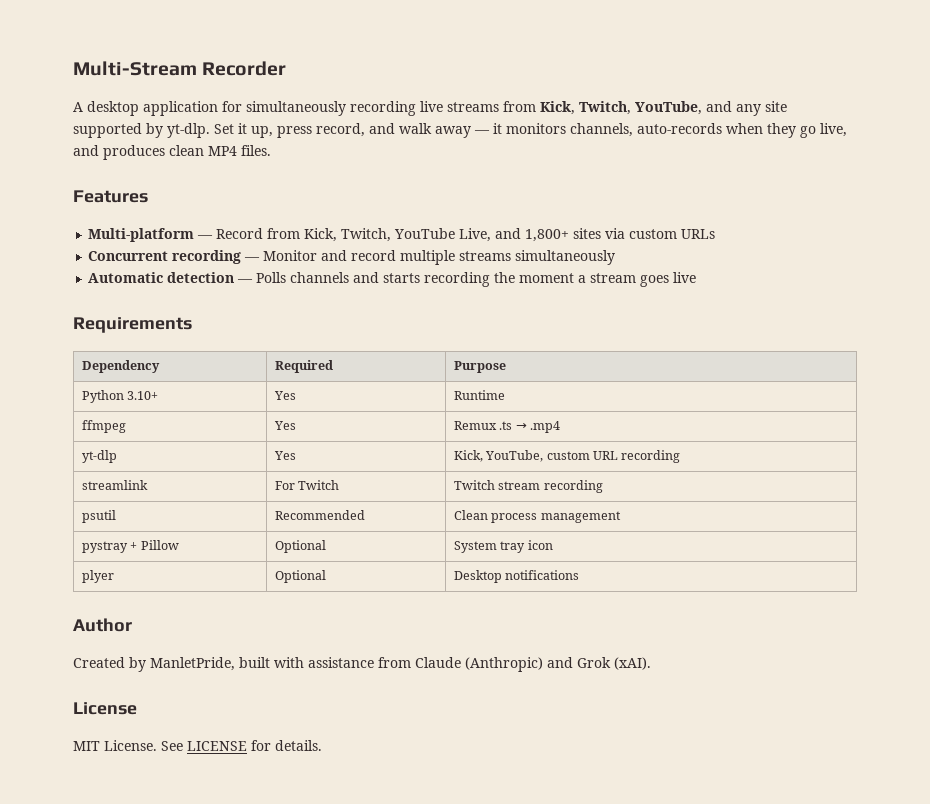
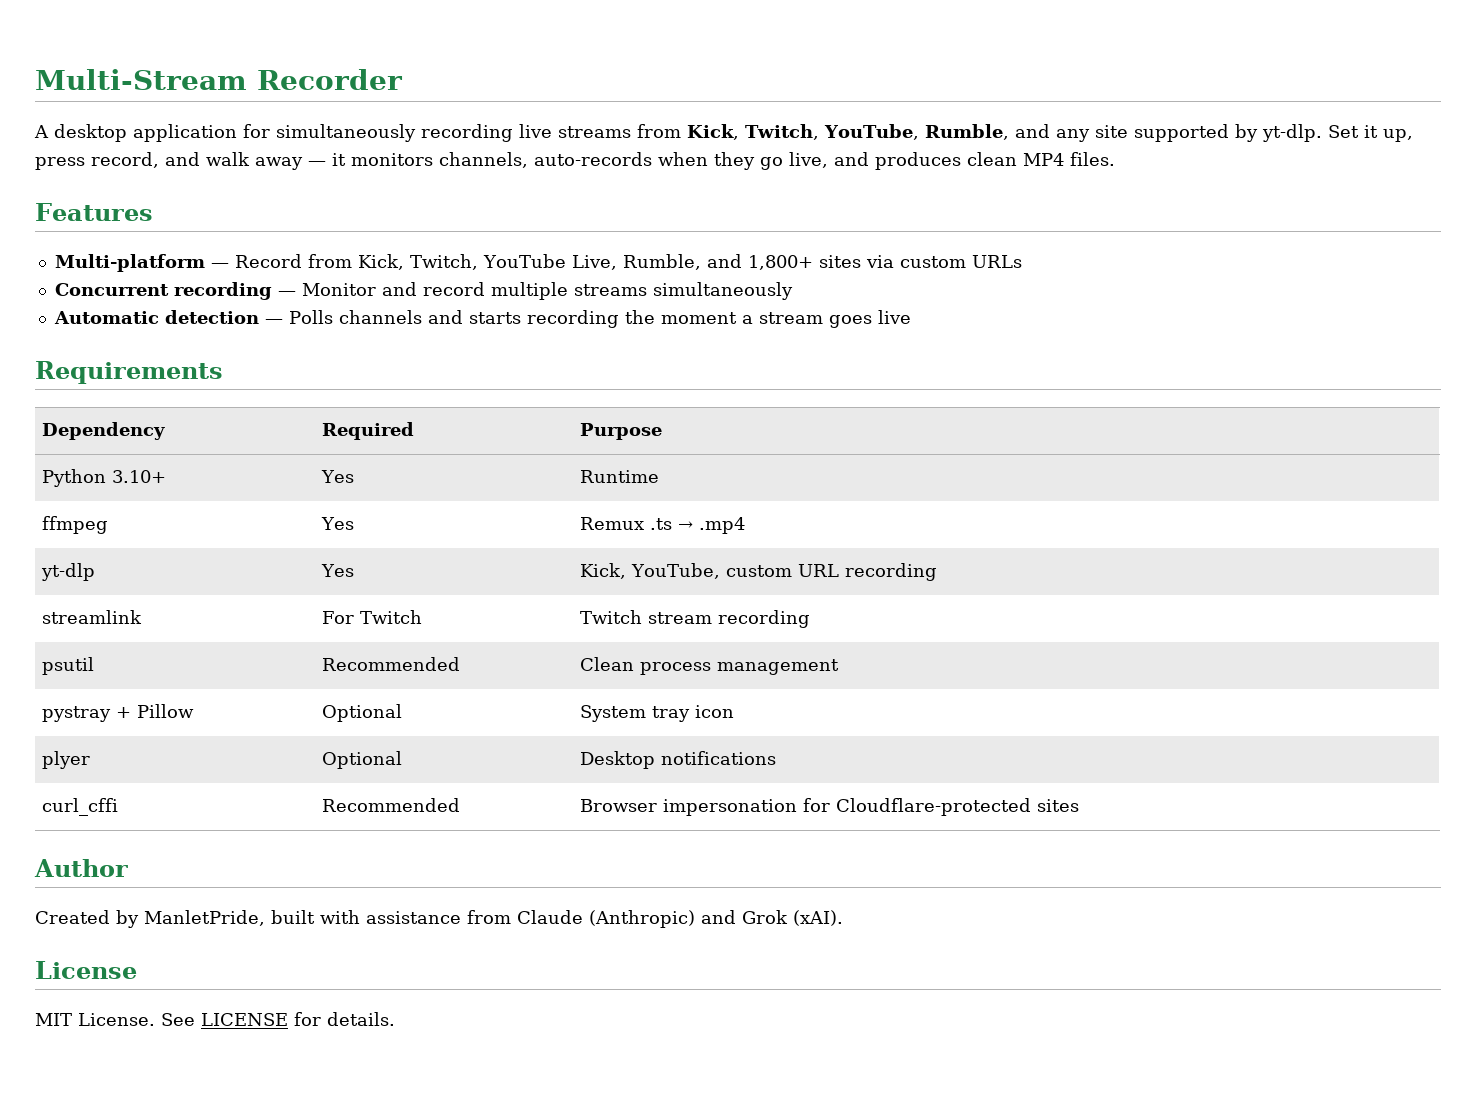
(702, 108) none -> [924,124,1009,140] Rumble,
(492, 235) none -> [622,254,701,270] Rumble,
(580, 575) none -> [42,798,119,816] [322,798,461,812] [580,798,1080,816] // curl_cffi | Recommended | Browser impersonation for Cloudflare-protected sites

